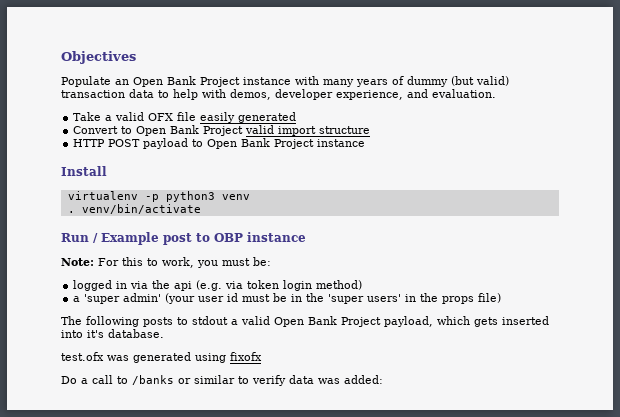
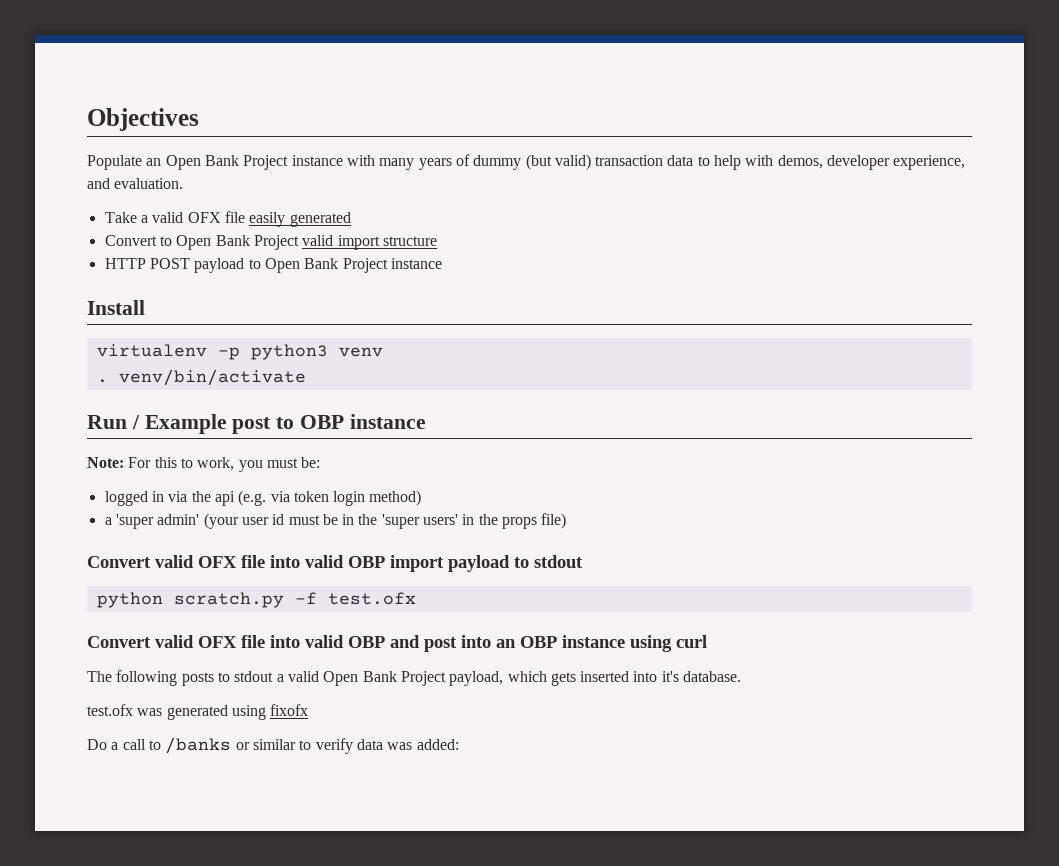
(502, 298) none -> [87,555,583,572] [96,592,416,608] [87,635,707,652] // Convert valid OFX file into valid OBP import payload to stdout // python scratch.py -f test.ofx // Convert valid OFX file into valid OBP and post into an OBP instance using curl

